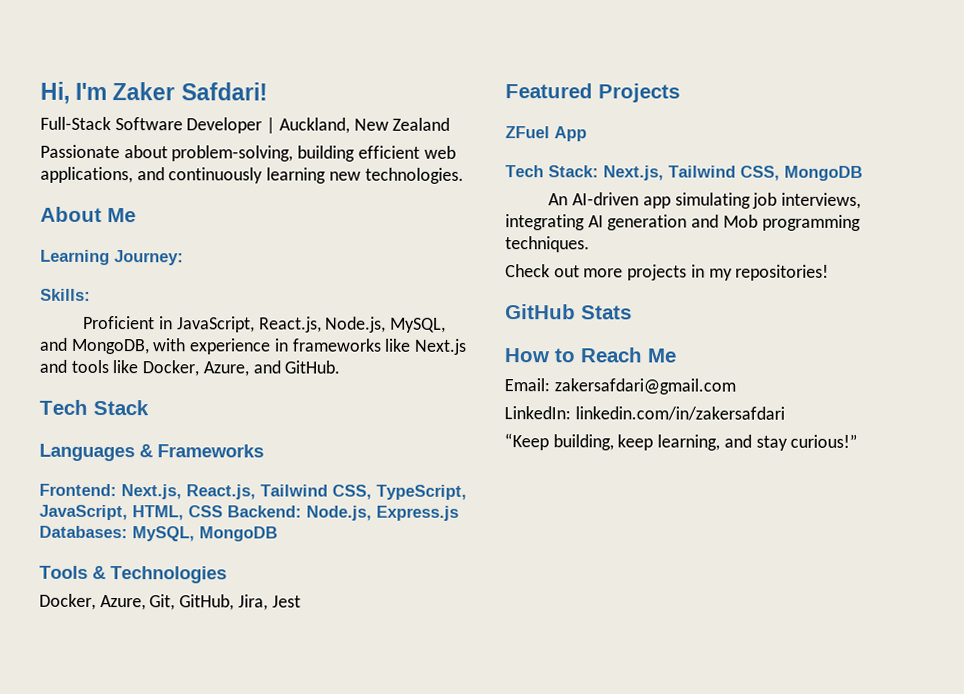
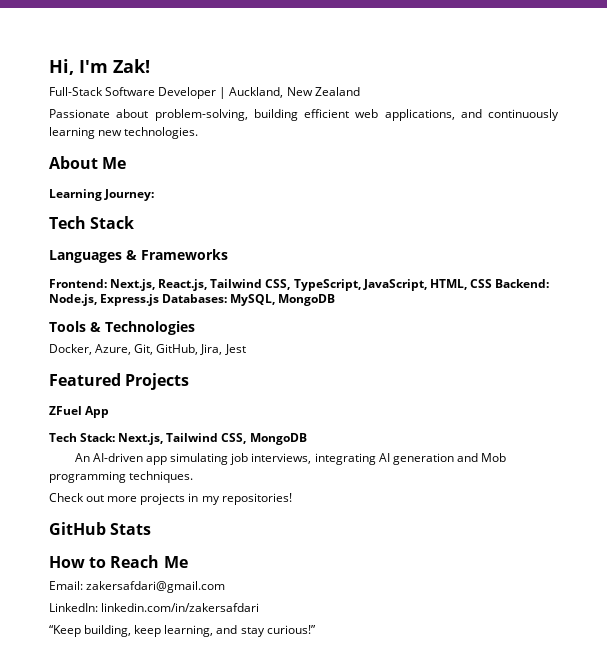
[112,82,268,101] Zaker Safdari! -> [113,59,150,73] Zak!
[40,288,91,301] [83,315,447,333] [39,337,468,355] [39,359,341,377] // Skills: // Proficient in JavaScript, React.js, Node.js, MySQL, and MongoDB, with experience in frameworks like Next.js and tools like Docker, Azure, and GitHub. -> (155, 195) none

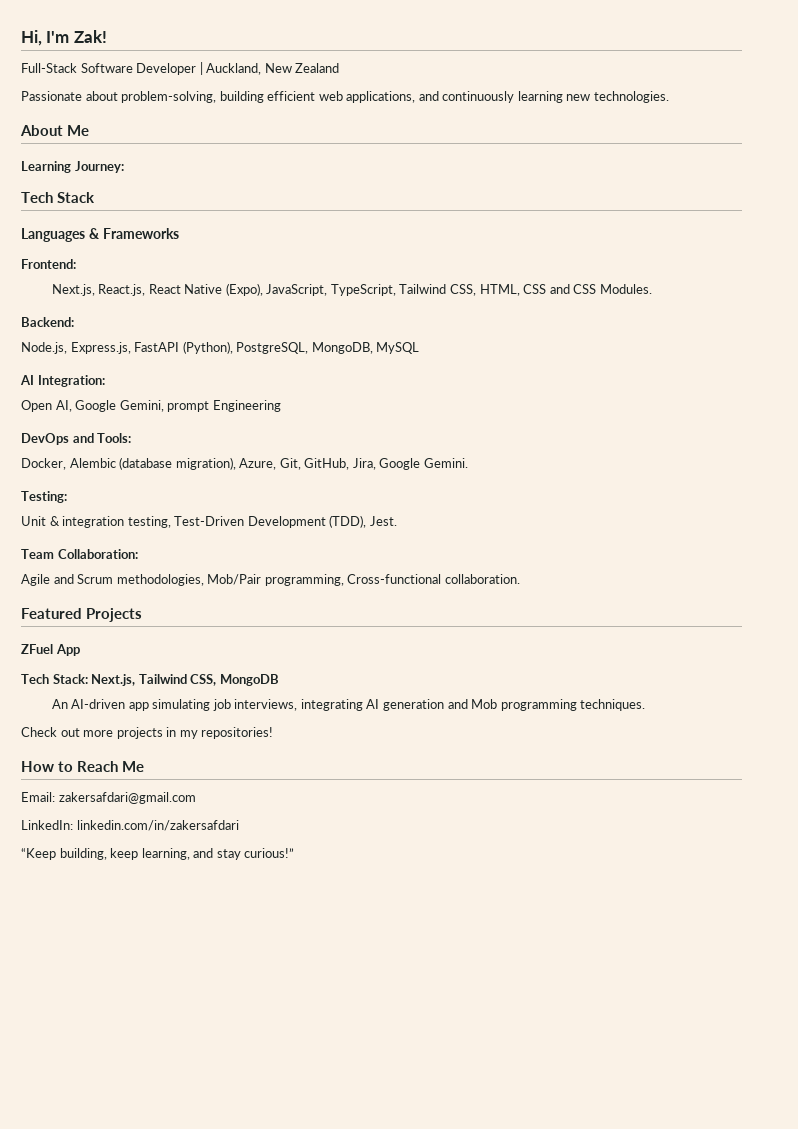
(107, 283) none -> (76, 264) //
[210,279,549,291] [49,294,336,306] [49,321,195,335] [49,344,246,355] Tailwind CSS, TypeScript, JavaScript, HTML, CSS Backend: Node.js, Express.js Databases: MySQL, MongoDB // Tools & Technologies // Docker, Azure, Git, GitHub, Jira, Jest -> [148,283,652,296] [21,317,74,327] [21,341,420,354] [20,375,105,387] [21,400,281,412] [21,433,132,445] [21,457,468,470] [21,491,67,503] [21,515,397,528] [21,549,138,559] [21,574,520,586] React Native (Expo), JavaScript, TypeScript, Tailwind CSS, HTML, CSS and CSS Modules. // Backend: // Node.js, Express.js, FastAPI (Python), PostgreSQL, MongoDB, MySQL // AI Integration: // Open AI, Google Gemini, prompt Engineering // DevOps and Tools: // Docker, Alembic (database migration), Azure, Git, GitHub, Jira, Google Gemini. // Testing: // Unit & integration testing, Test-Driven Development (TDD), Jest. // Team Collaboration: // Agile and Scrum methodologies, Mob/Pair programming, Cross-functional collaboration.
[49,522,152,535] // GitHub Stats -> (274, 733) none

